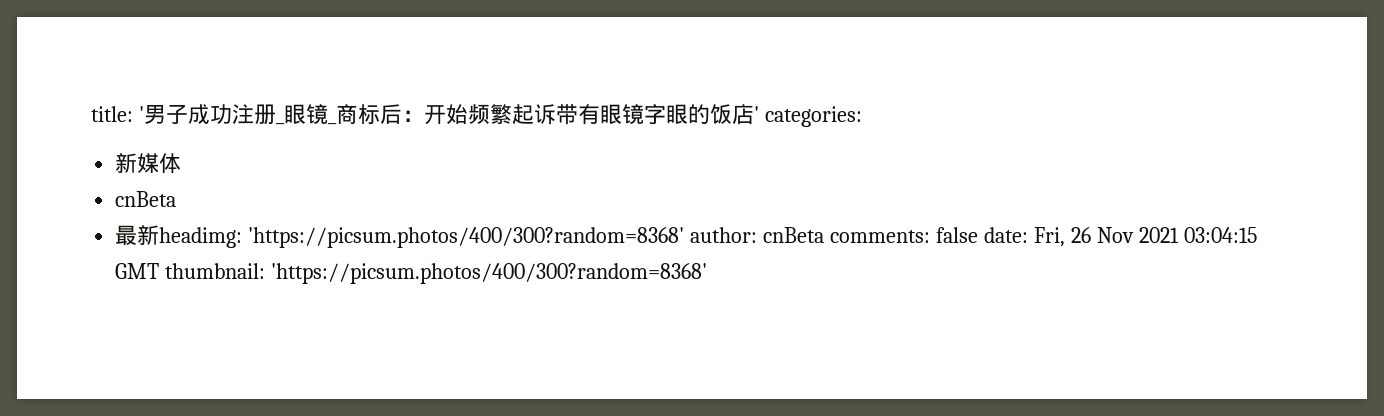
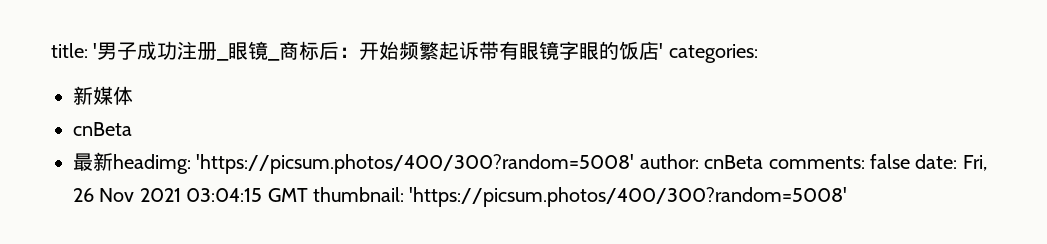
[248,227,685,248] 'https://picsum.photos/400/300?random=8368' -> [196,154,635,174] 'https://picsum.photos/400/300?random=5008'
[271,263,708,284] 'https://picsum.photos/400/300?random=8368' -> [409,187,848,207] 'https://picsum.photos/400/300?random=5008'

